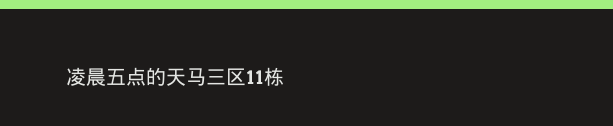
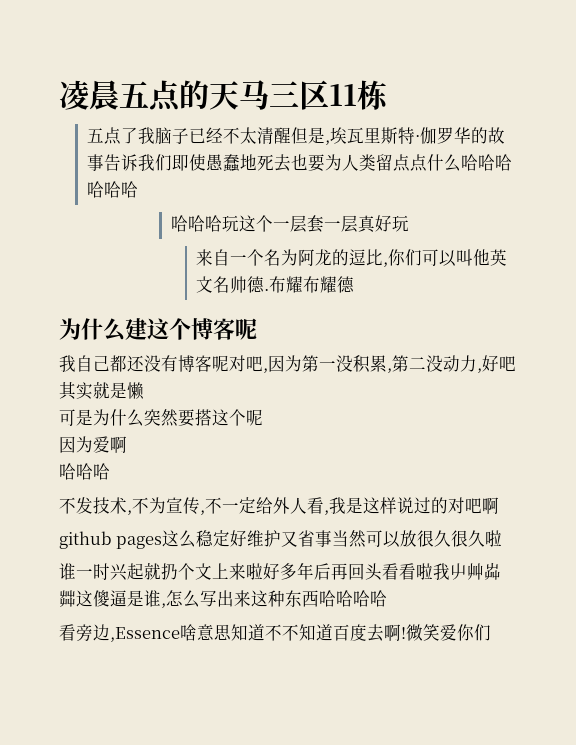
(284, 76) none -> [86,127,505,145] [86,154,512,172] [86,181,138,198] [170,215,409,233] [196,249,508,267] [196,276,355,293] [59,318,257,342] [59,355,516,373] [59,382,144,400] [59,409,263,427] [59,436,127,453] [59,463,110,480] [59,497,499,515] [59,530,503,549] [59,562,501,581] [59,590,387,608] [59,624,491,642] // 五点了我脑子已经不太清醒但是,埃瓦里斯特·伽罗华的故事告诉我们即使愚蠢地死去也要为人类留点点什么哈哈哈哈哈哈 // 哈哈哈玩这个一层套一层真好玩 // 来自一个名为阿龙的逗比,你们可以叫他英文名帅德.布耀布耀德 // 为什么建这个博客呢 // 我自己都还没有博客呢对吧,因为第一没积累,第二没动力,好吧其实就是懒 // 可是为什么突然要搭这个呢 // 因为爱啊 // 哈哈哈 // 不发技术,不为宣传,不一定给外人看,我是这样说过的对吧啊 // github pages这么稳定好维护又省事当然可以放很久很久啦 // 谁一时兴起就扔个文上来啦好多年后再回头看看啦我屮艸芔茻这傻逼是谁,怎么写出来这种东西哈哈哈哈 // 看旁边,Essence啥意思知道不不知道百度去啊!微笑爱你们

